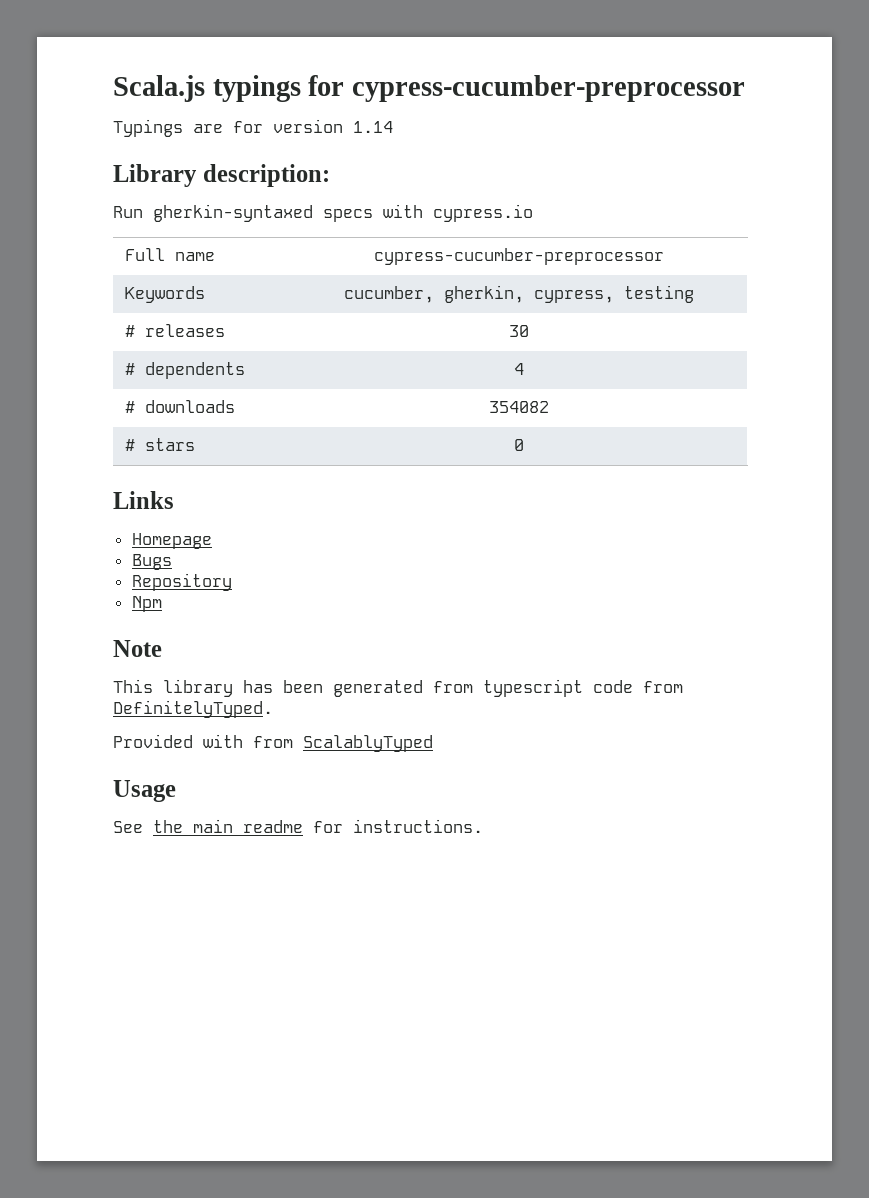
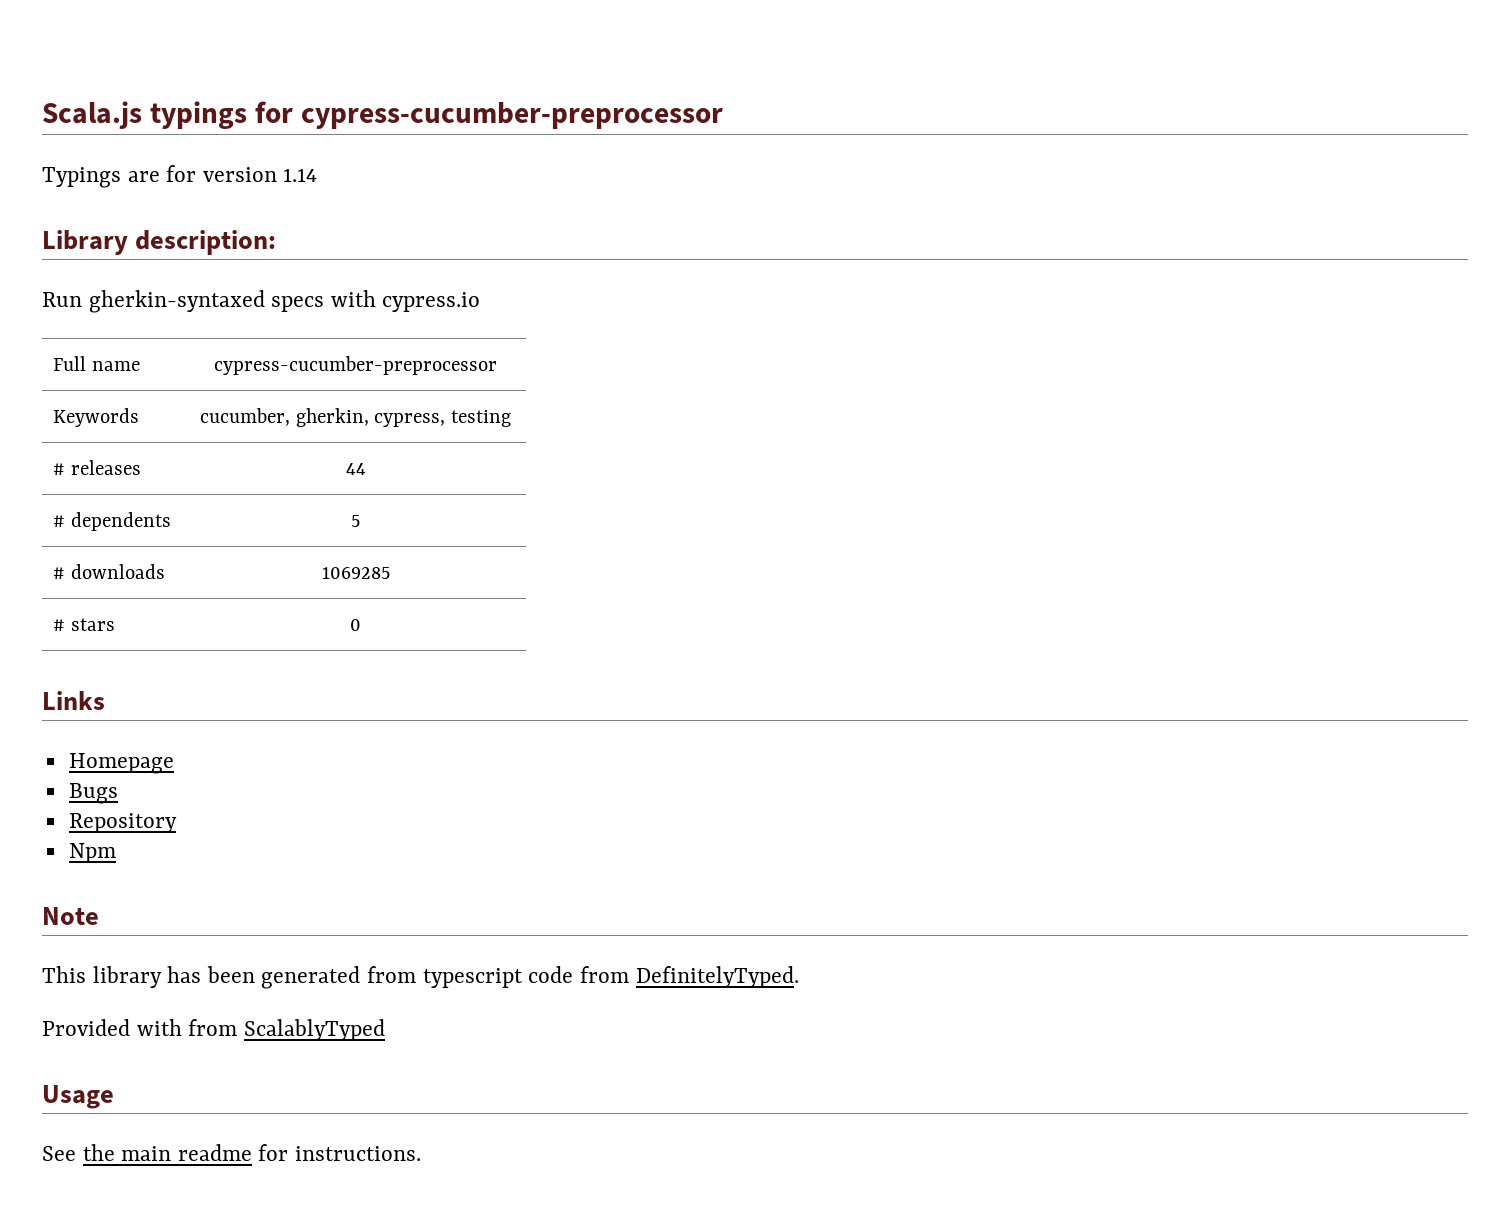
[509,325,529,337] 30 -> [345,463,366,475] 44
[514,363,524,375] 4 -> [350,515,360,527] 5
[489,401,549,413] 354082 -> [321,567,390,579] 1069285

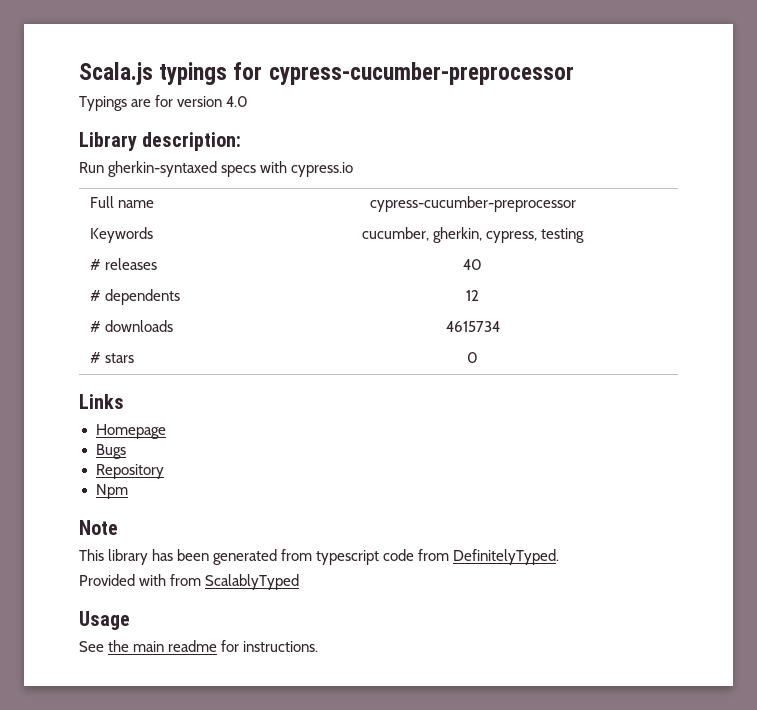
[283,168,318,182] 1.14 -> [226,96,249,107] 4.0
[345,463,366,475] 44 -> [463,259,483,270] 40
[350,515,360,527] 5 -> [466,290,480,301] 12
[321,567,390,579] 1069285 -> [445,321,500,332] 4615734

